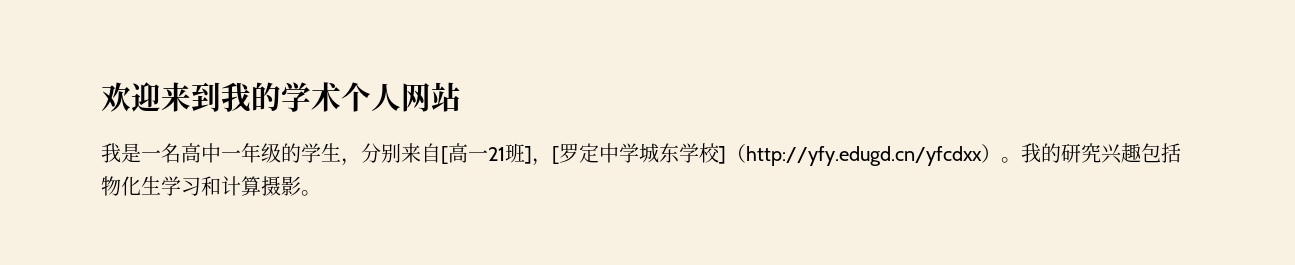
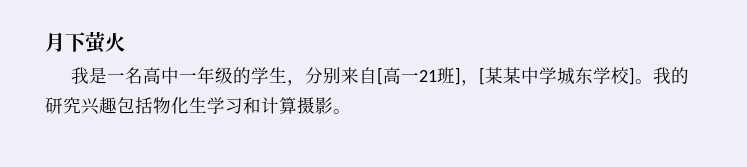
[101,82,461,112] 欢迎来到我的学术个人网站 -> [45,31,125,53] 月下萤火
[559,143,599,163] 罗定 -> [484,67,521,84] 某某
[726,144,1001,166] （http://yfy.edugd.cn/yfcdxx） -> (635, 76) none

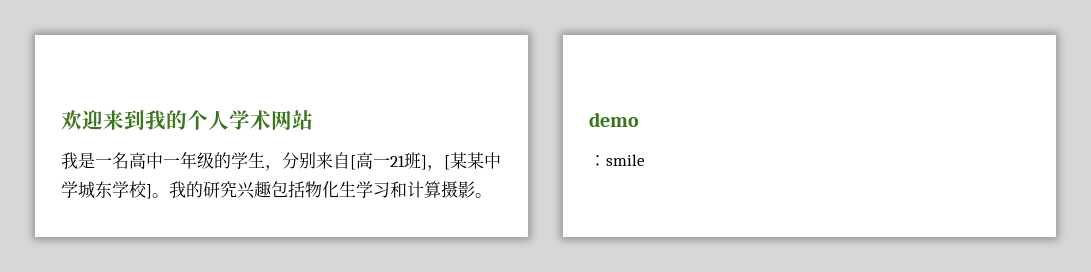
[45,31,125,53] 月下萤火 -> [61,110,313,130] 欢迎来到我的个人学术网站
(351, 111) none -> [589,112,639,127] [589,154,645,166] // demo // ：smile

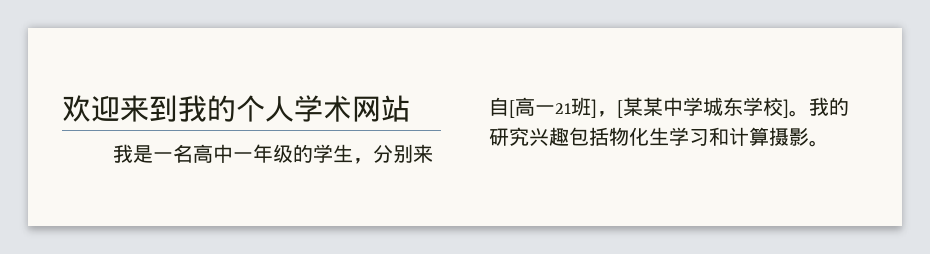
[589,112,639,127] [589,154,645,166] // demo // ：smile -> (829, 143) none

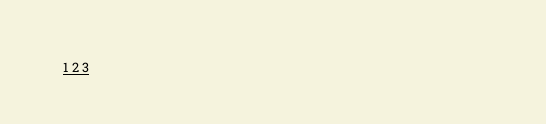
[62,95,410,122] [112,144,433,164] [489,97,849,118] [489,127,829,147] 欢迎来到我的个人学术网站 // 我是一名高中一年级的学生，分别来自[高一21班]，[某某中学城东学校]。我的研究兴趣包括物化生学习和计算摄影。 -> [63,62,90,73] 1 2 3

